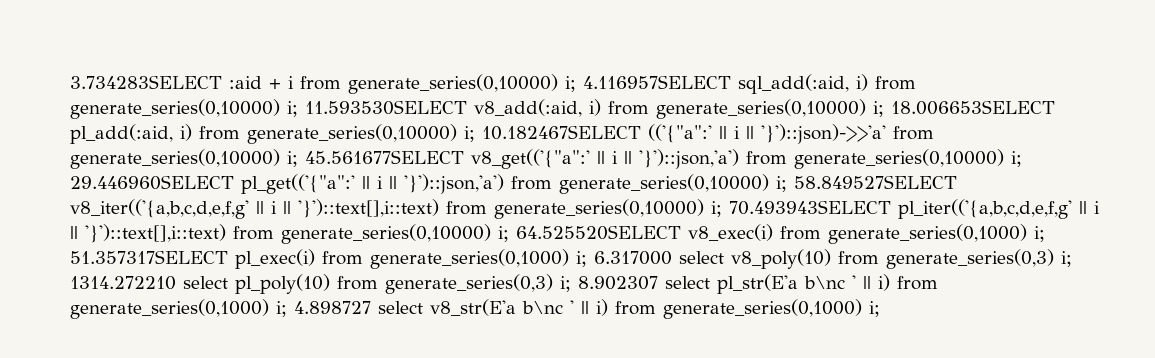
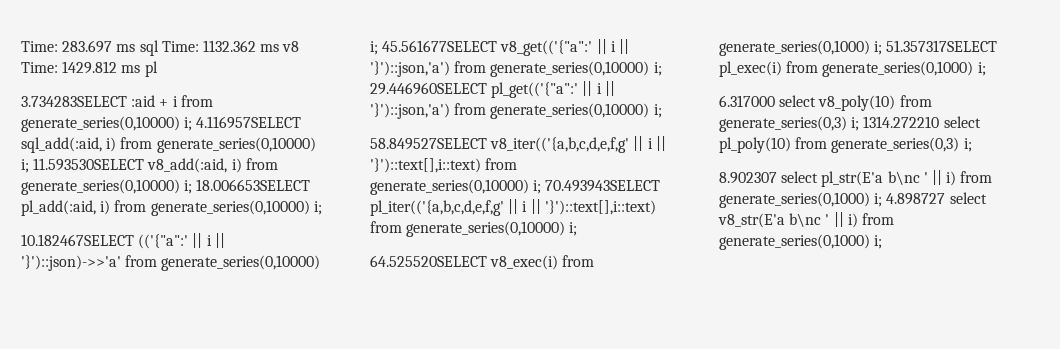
(70, 82) none -> [21,40,300,56] [21,61,158,77] Time: 283.697 ms sql Time: 1132.362 ms v8 Time: 1429.812 ms pl //
(475, 134) none -> (322, 208) //
(787, 184) none -> (662, 111) //
(509, 234) none -> (578, 229) //
(587, 259) none -> (986, 69) //
(571, 284) none -> (972, 145) //

